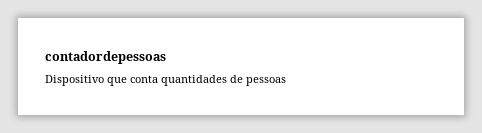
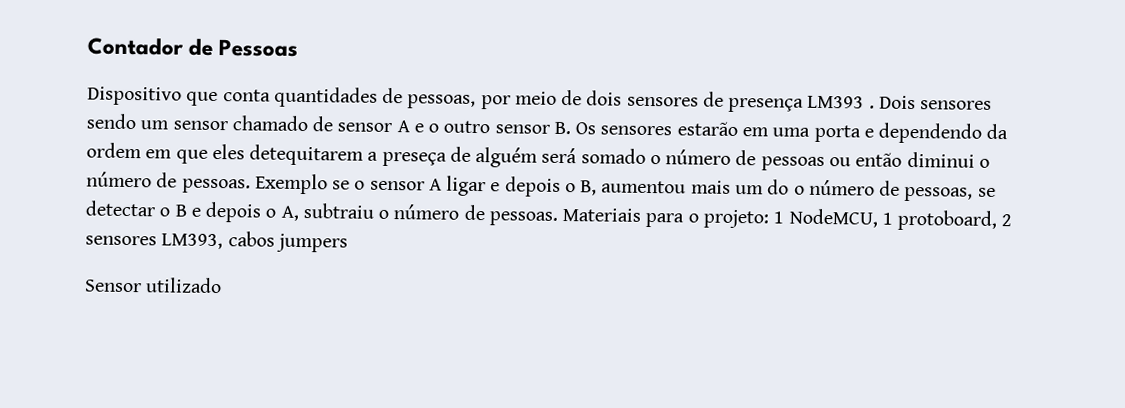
[45,51,166,64] contadordepessoas -> [87,37,299,57] Contador de Pessoas
[246,77,286,86] pessoas -> [407,89,993,113] [86,113,1009,144] [86,142,990,172] [86,171,996,202] [85,200,1013,232] [85,231,348,253] [84,277,223,294] pessoas, por meio de dois sensores de presença LM393 . Dois sensores sendo um sensor chamado de sensor A e o outro sensor B. Os sensores estarão em uma porta e dependendo da ordem em que eles detequitarem a preseça de alguém será somado o número de pessoas ou então diminui o número de pessoas. Exemplo se o sensor A ligar e depois o B, aumentou mais um do o número de pessoas, se detectar o B e depois o A, subtraiu o número de pessoas. Materiais para o projeto: 1 NodeMCU, 1 protoboard, 2 sensores LM393, cabos jumpers // Sensor utilizado

